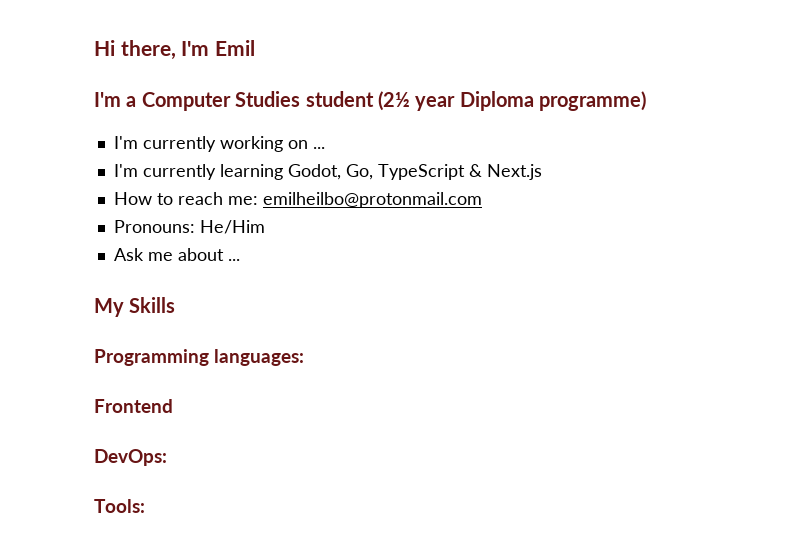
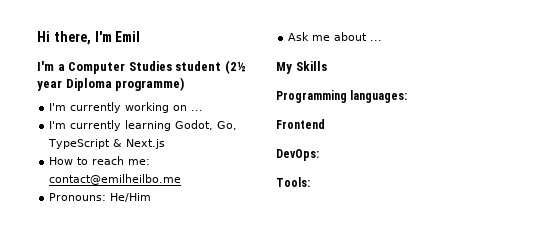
[262,192,482,208] emilheilbo@protonmail.com -> [49,174,182,185] contact@emilheilbo.me

